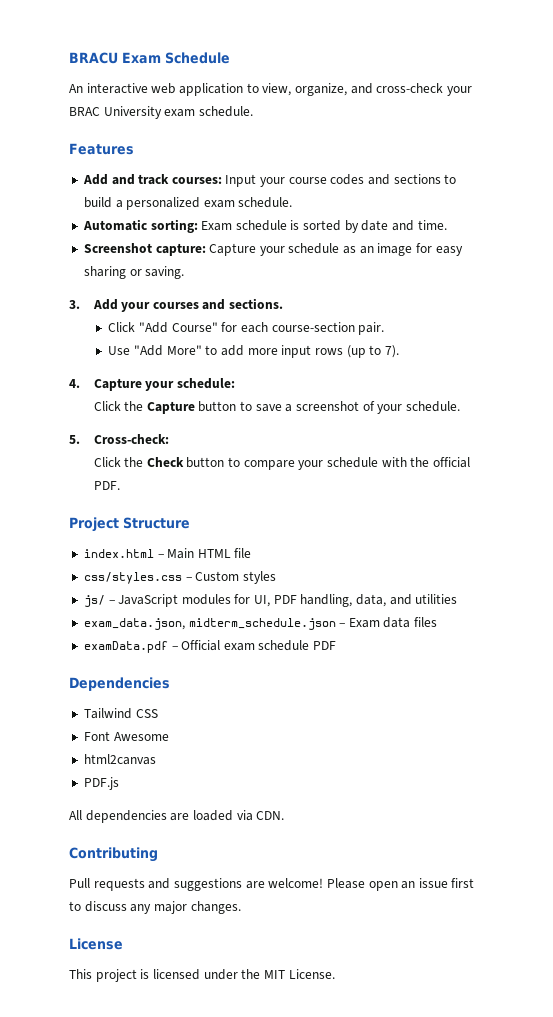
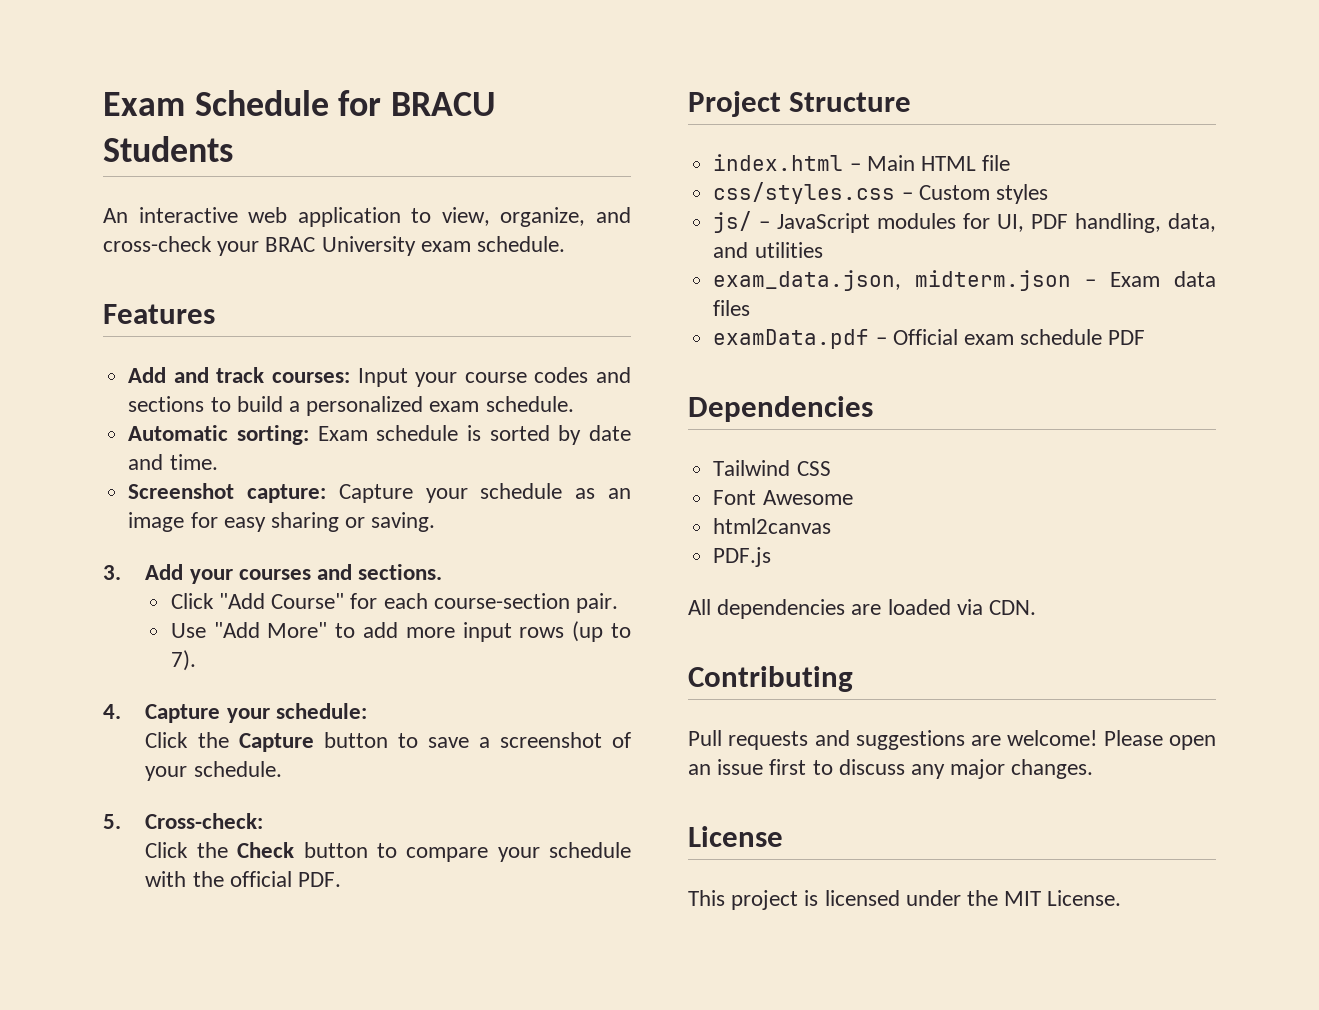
[69,52,118,64] BRACU -> (103, 104) none
(230, 58) none -> [338,90,497,116] [103,136,233,162] for BRACU Students
[188,618,336,630] midterm_schedule.json -> [915,270,1072,291] midterm.json

